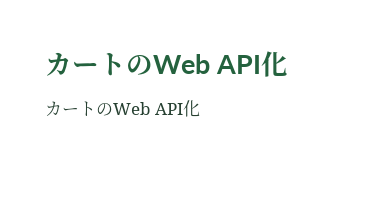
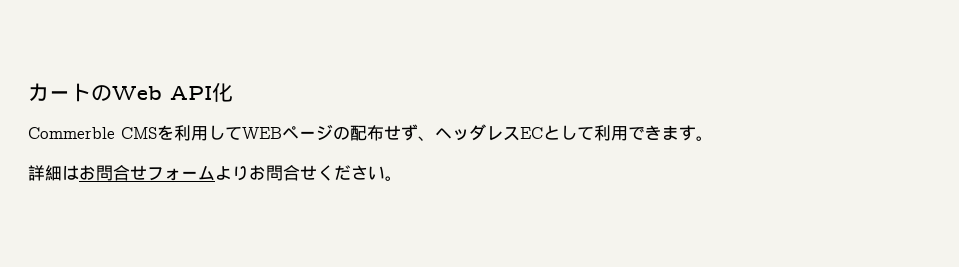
[45,100,200,117] カートのWeb API化 -> [28,124,713,141] [28,165,402,181] Commerble CMSを利用してWEBページの配布せず、ヘッダレスECとして利用できます。 // 詳細はお問合せフォームよりお問合せください。

